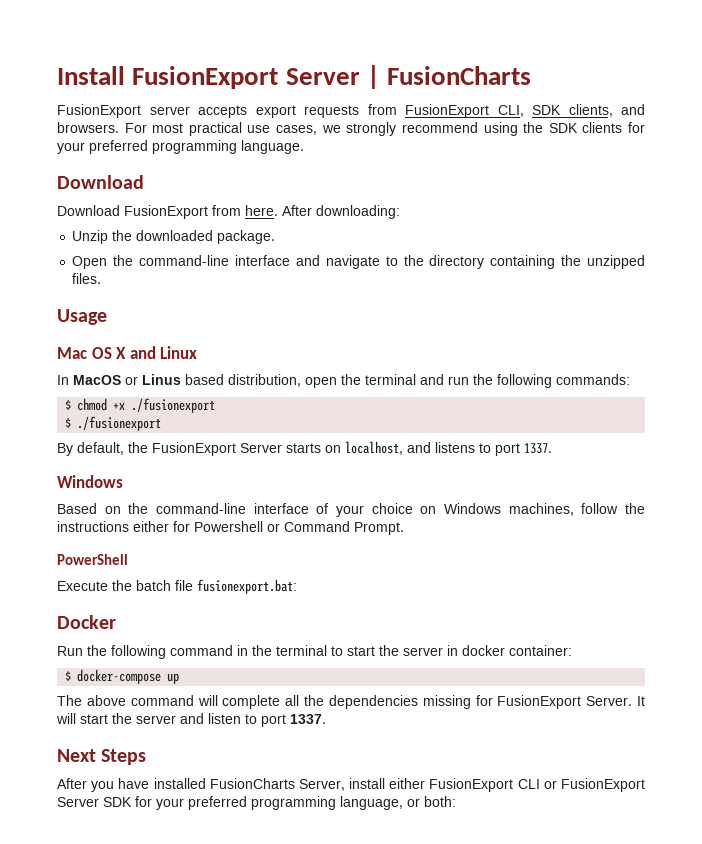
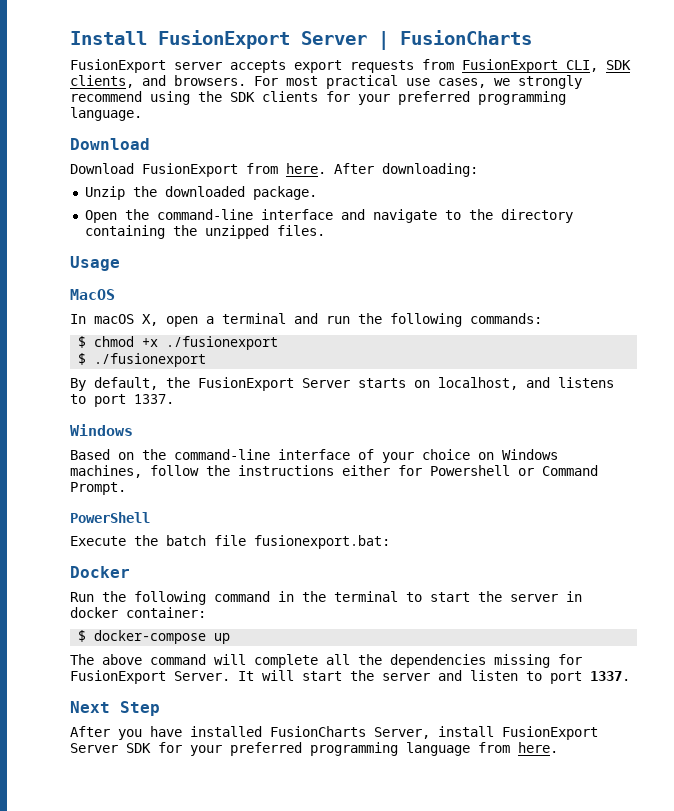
[57,346,198,359] [57,374,361,388] Mac OS X and Linux // In MacOS or Linus based distribution, open the -> [70,289,115,300] [70,314,214,327] MacOS // In macOS X, open a
[101,749,147,765] Steps -> [120,701,160,716] Step
[389,778,557,792] either FusionExport CLI or -> (494, 731) none
[340,796,456,810] language, or both: -> [406,742,558,756] language from here.

